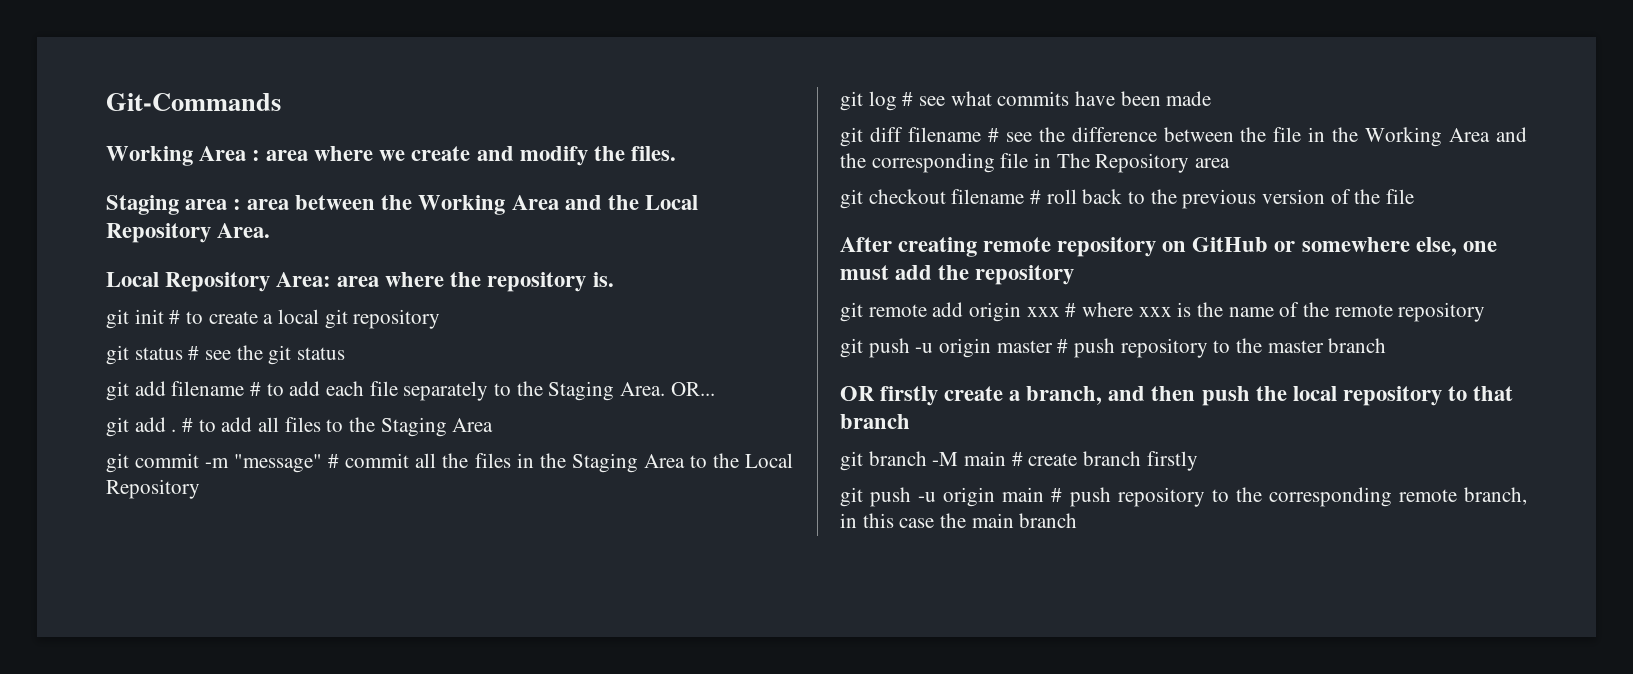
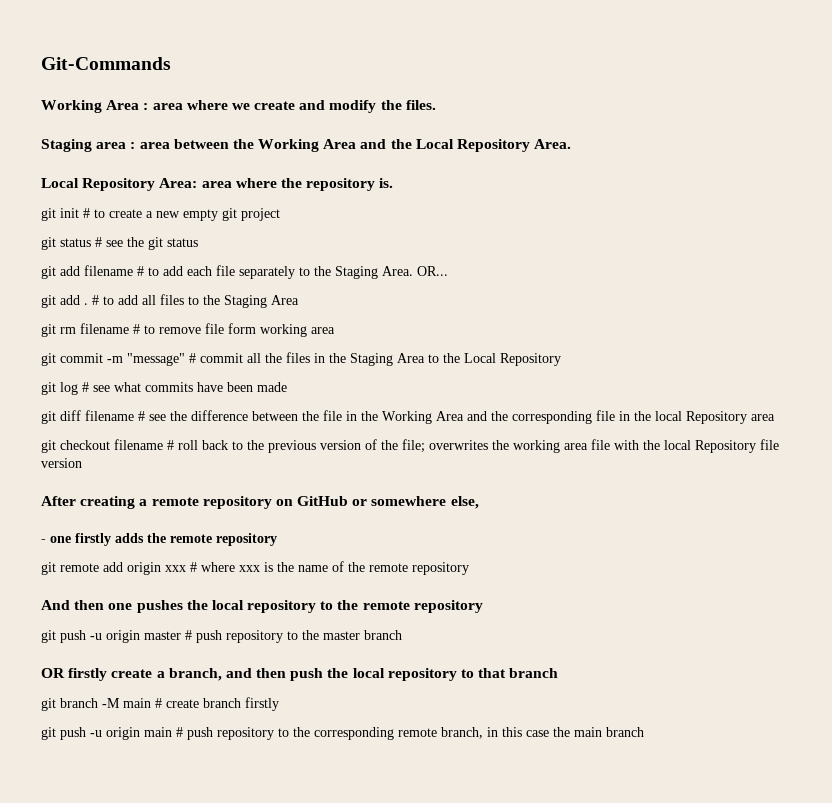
[278,309,441,329] local git repository -> [156,208,280,221] new empty git project
(494, 425) none -> [41,323,335,337] // git rm filename # to remove file form working area
[1056,153,1090,168] The -> [634,411,682,421] the local
[1386,189,1415,204] file -> [402,439,779,453] [41,458,82,468] file; overwrites the working area file with the local Repository file version
(978, 247) none -> [139,499,148,506] a
[1462,241,1497,252] [840,265,970,280] one must add the -> [41,533,212,546] // - one firstly adds the remote
(1486, 312) none -> [41,600,483,613] // And then one pushes the local repository to the remote repository

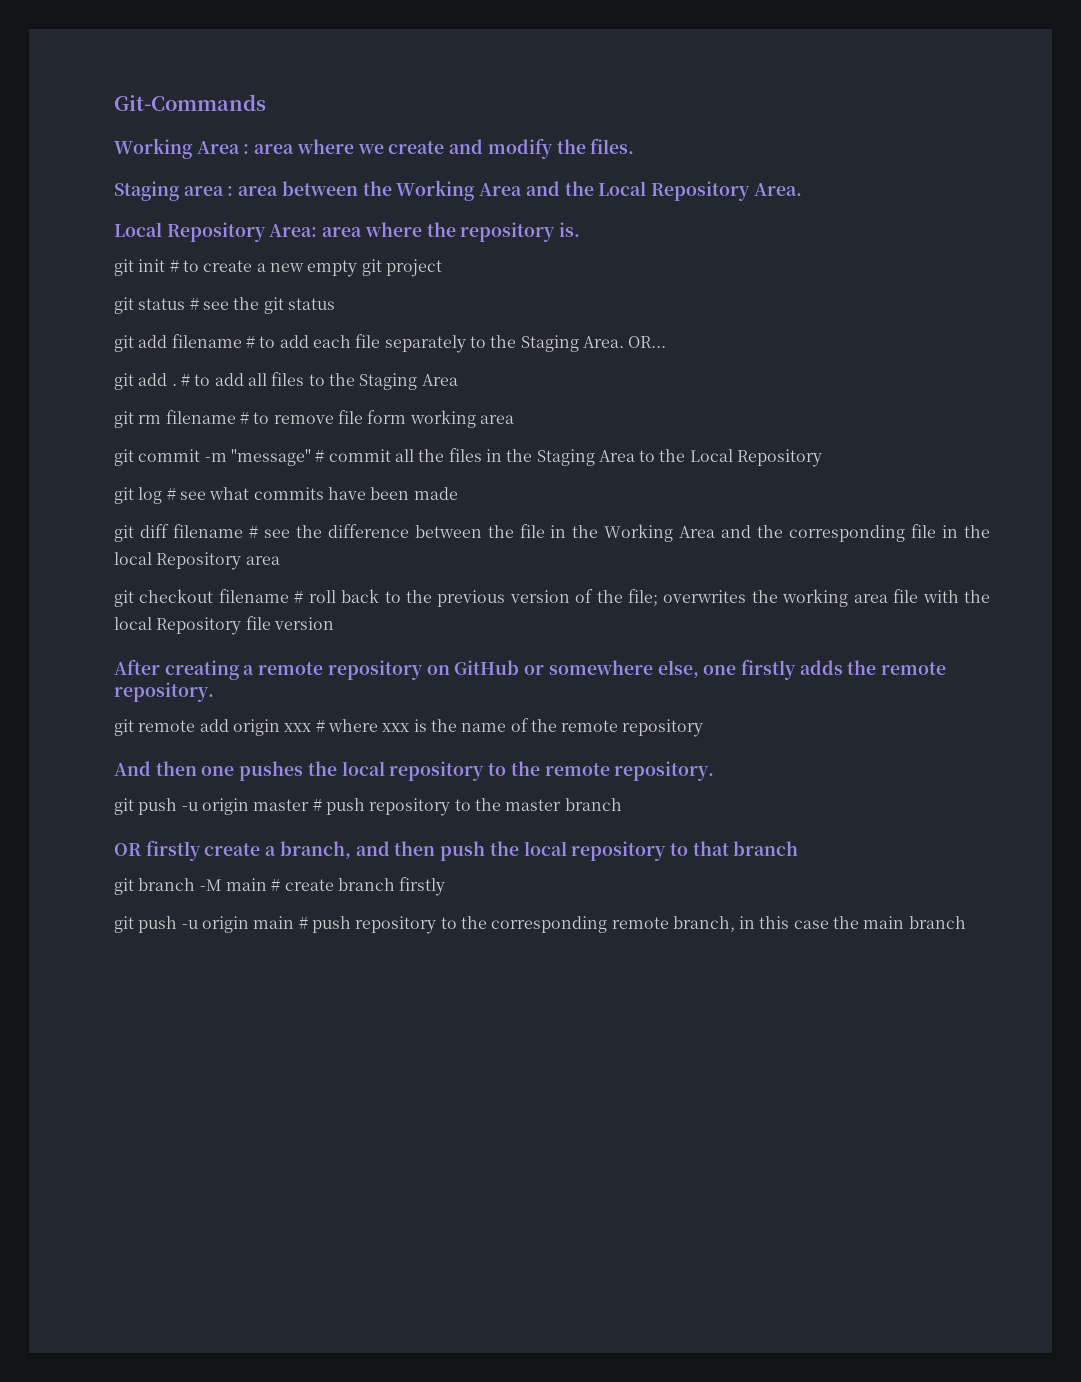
[41,539,46,543] // - -> (699, 669) none
[216,533,277,546] repository -> [114,682,214,702] repository.
[413,600,483,613] repository -> [614,761,715,781] repository.

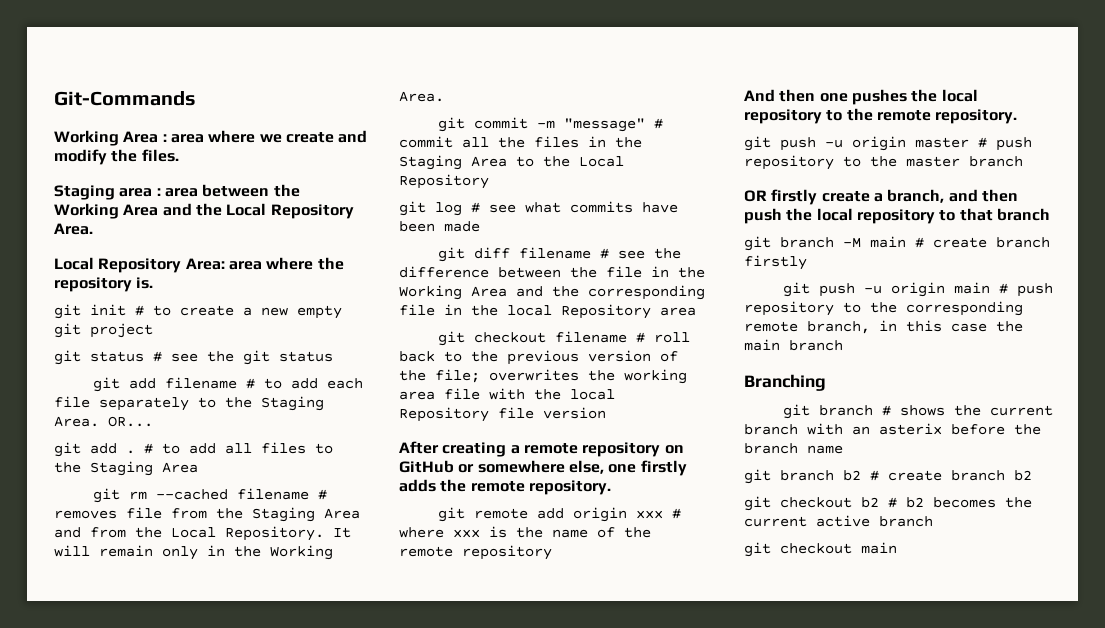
[165,410,514,428] filename # to remove file form working area -> [156,488,328,500] [54,507,360,522] [54,526,351,541] [54,545,333,560] [399,91,444,102] --cached filename # removes file from the Staging Area and from the Local Repository. It will remain only in the Working Area.
(966, 922) none -> [744,374,826,391] [783,404,1054,419] [744,423,1041,435] [744,443,843,454] [744,469,1032,484] [744,496,1032,511] [744,515,933,527] [744,542,897,557] // Branching // git branch # shows the current branch with an asterix before the branch name // git branch b2 # create branch b2 // git checkout b2 # b2 becomes the current active branch // git checkout main

